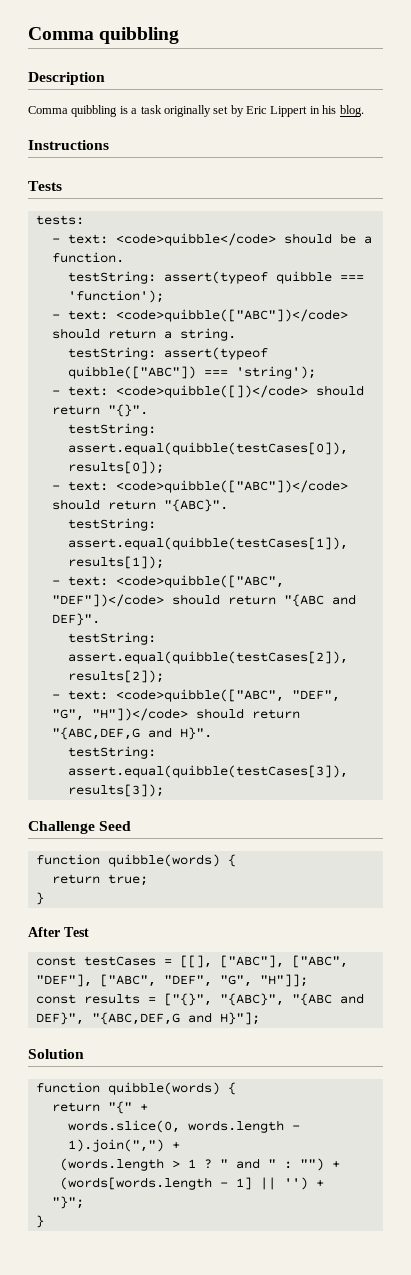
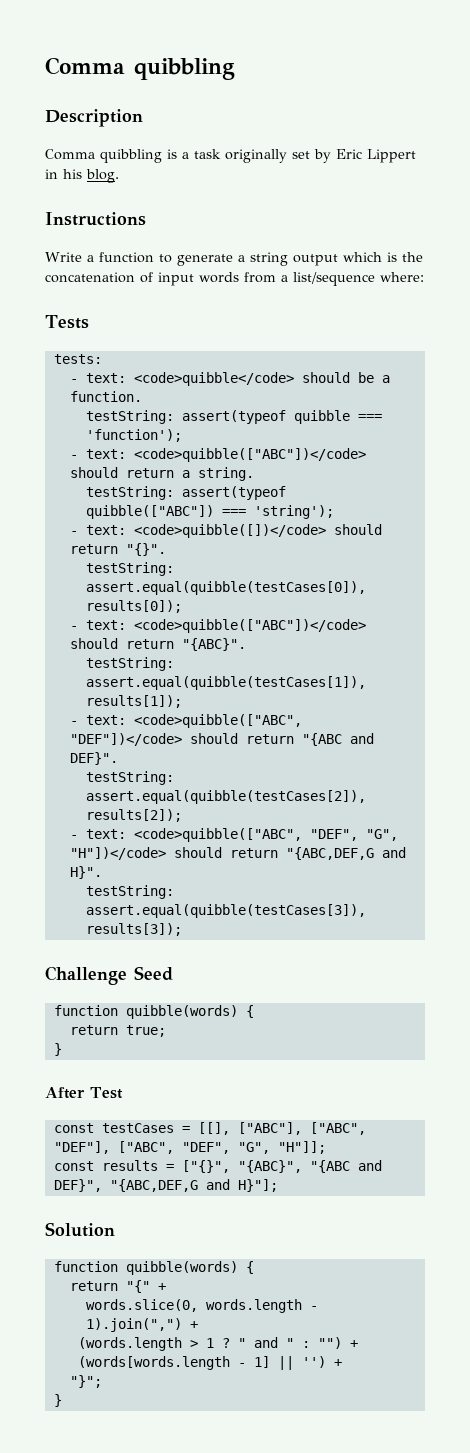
(109, 145) none -> [45,252,423,266] [45,272,424,286] // Write a function to generate a string output which is the concatenation of input words from a list/sequence where:

